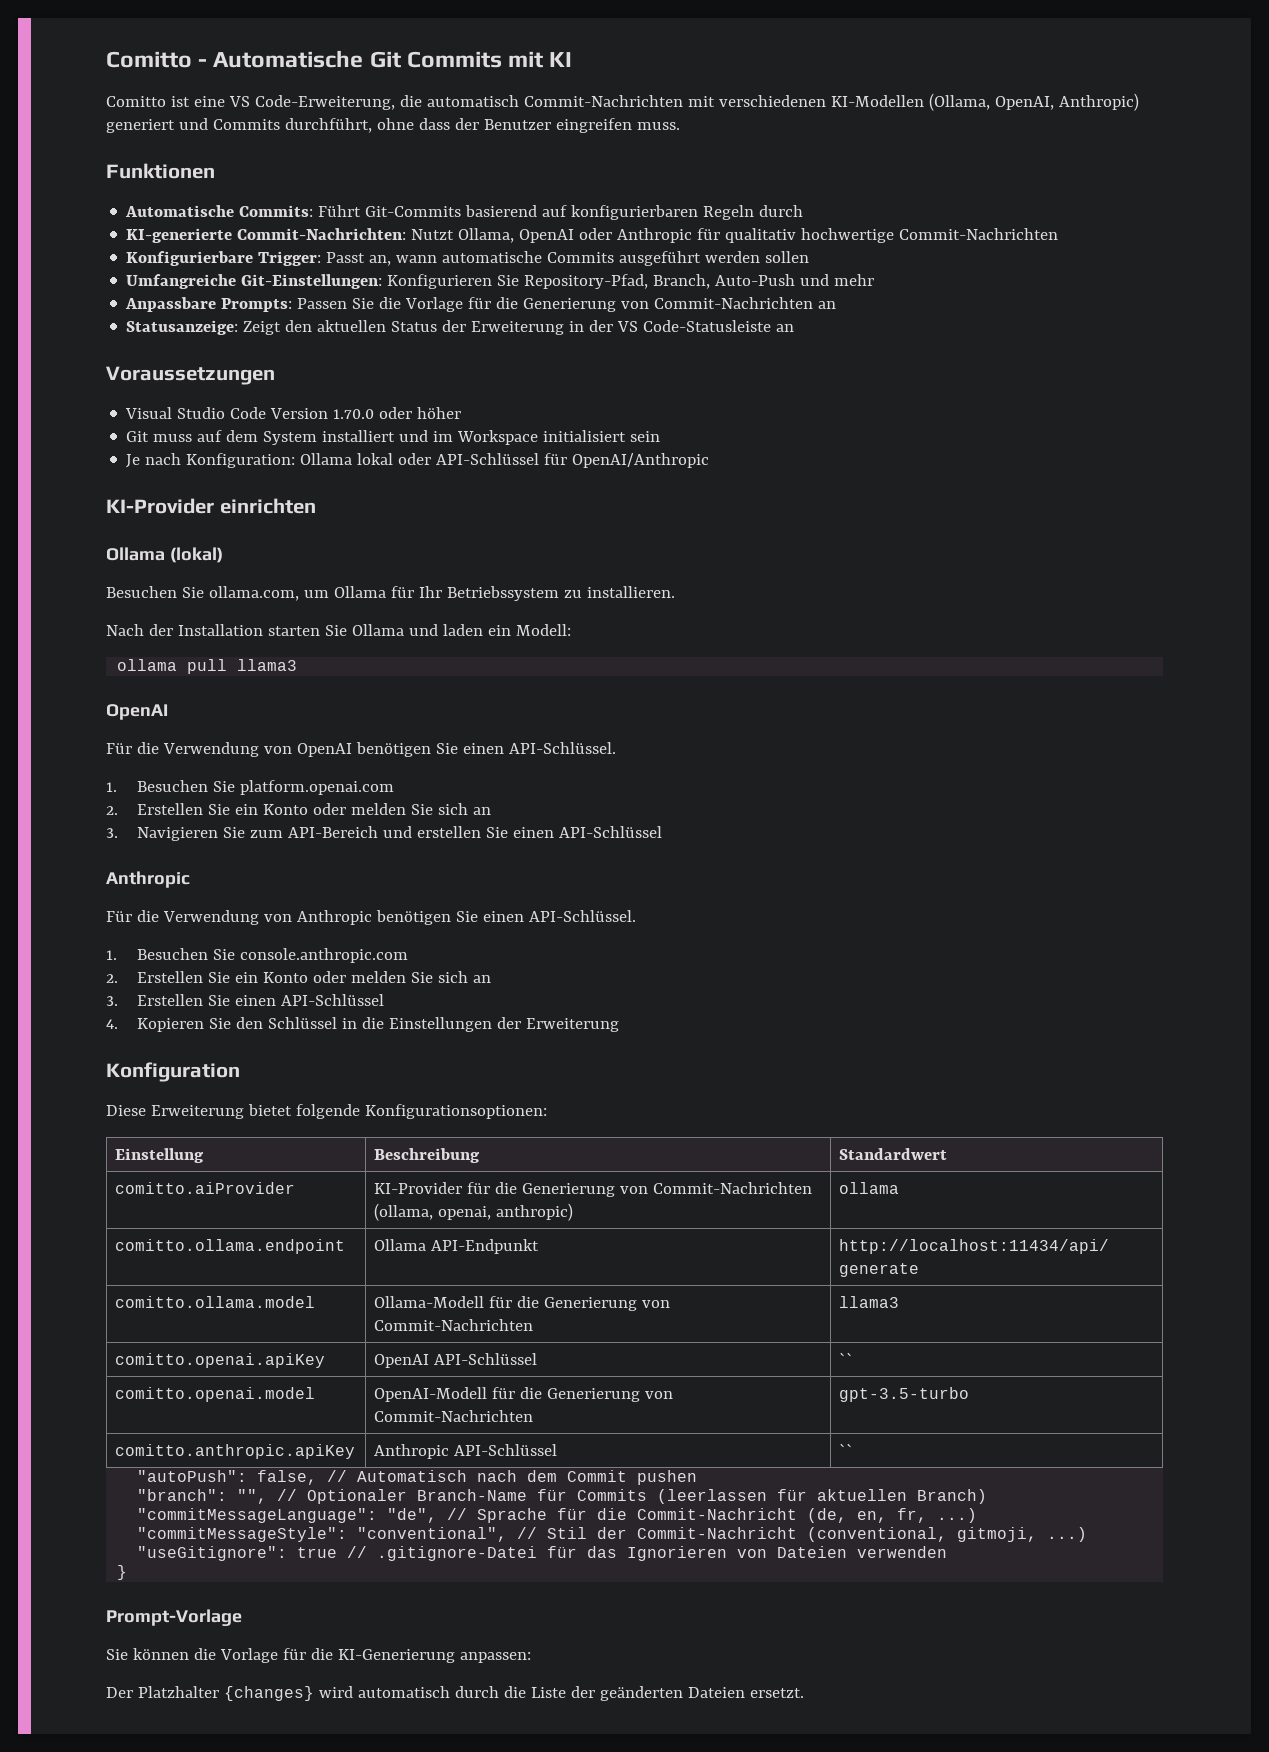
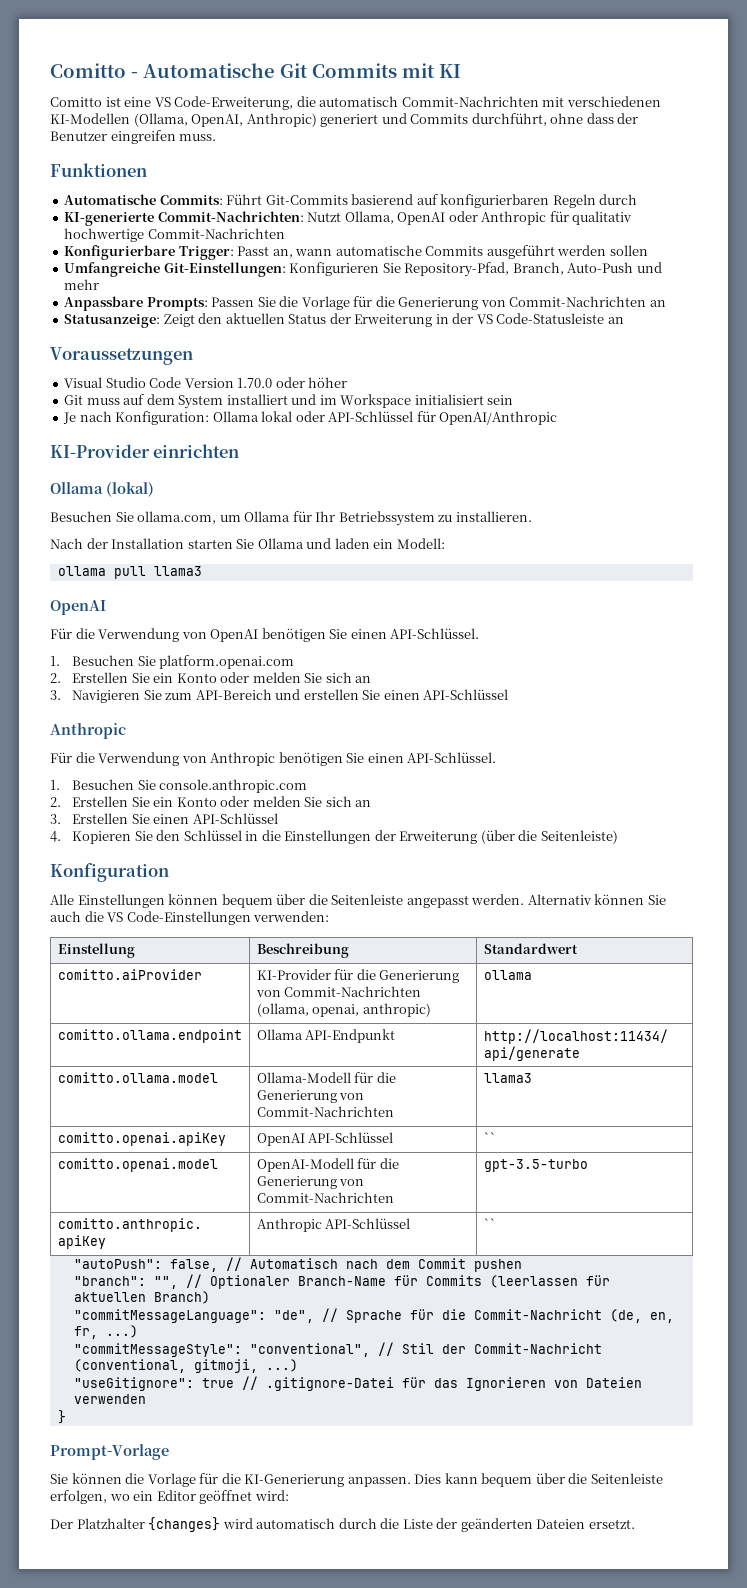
[106,1062,240,1082] [106,1104,547,1119] // Konfiguration // Diese Erweiterung bietet folgende Konfigurationsoptionen: -> [480,830,618,844] [50,863,169,882] [50,894,666,908] [50,911,330,925] (über die Seitenleiste) // Konfiguration // Alle Einstellungen können bequem über die Seitenleiste angepasst werden. Alternativ können Sie auch die VS Code-Einstellungen verwenden:
[459,1652,531,1663] anpassen: -> [347,1473,663,1487] [50,1490,289,1504] anpassen. Dies kann bequem über die Seitenleiste erfolgen, wo ein Editor geöffnet wird:

